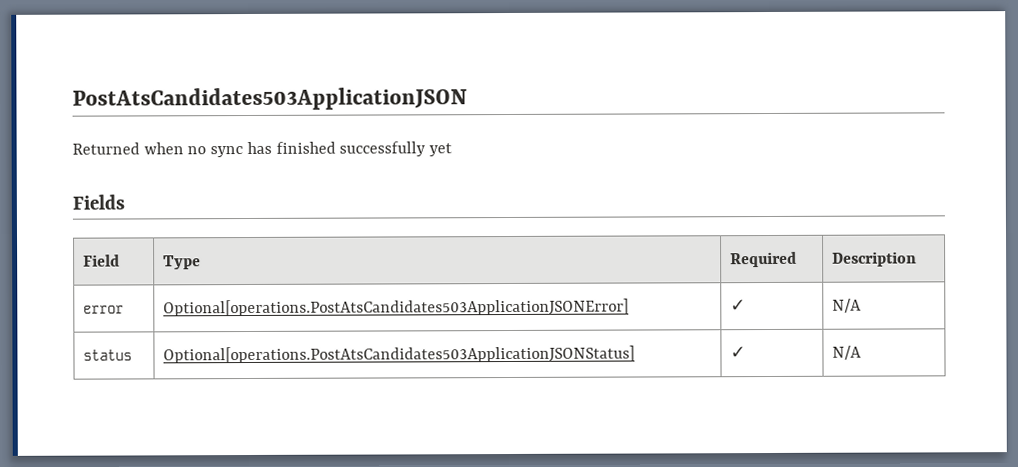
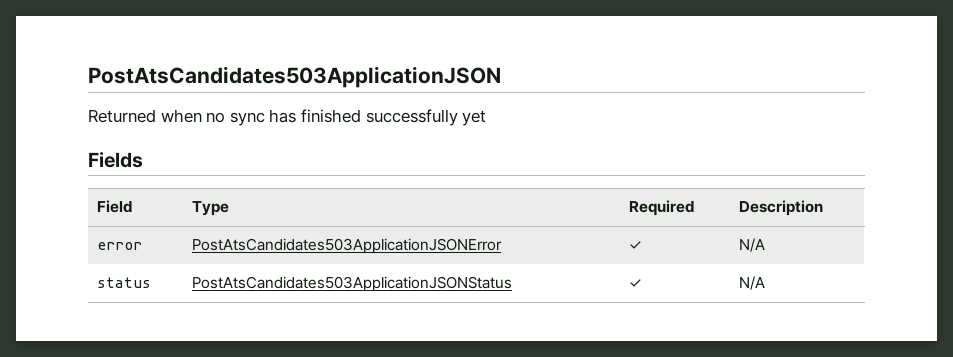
[163,298,630,317] Optional[operations.PostAtsCandidates503ApplicationJSONError] -> [192,238,503,254] PostAtsCandidates503ApplicationJSONError
[163,345,636,364] Optional[operations.PostAtsCandidates503ApplicationJSONStatus] -> [192,276,513,292] PostAtsCandidates503ApplicationJSONStatus

